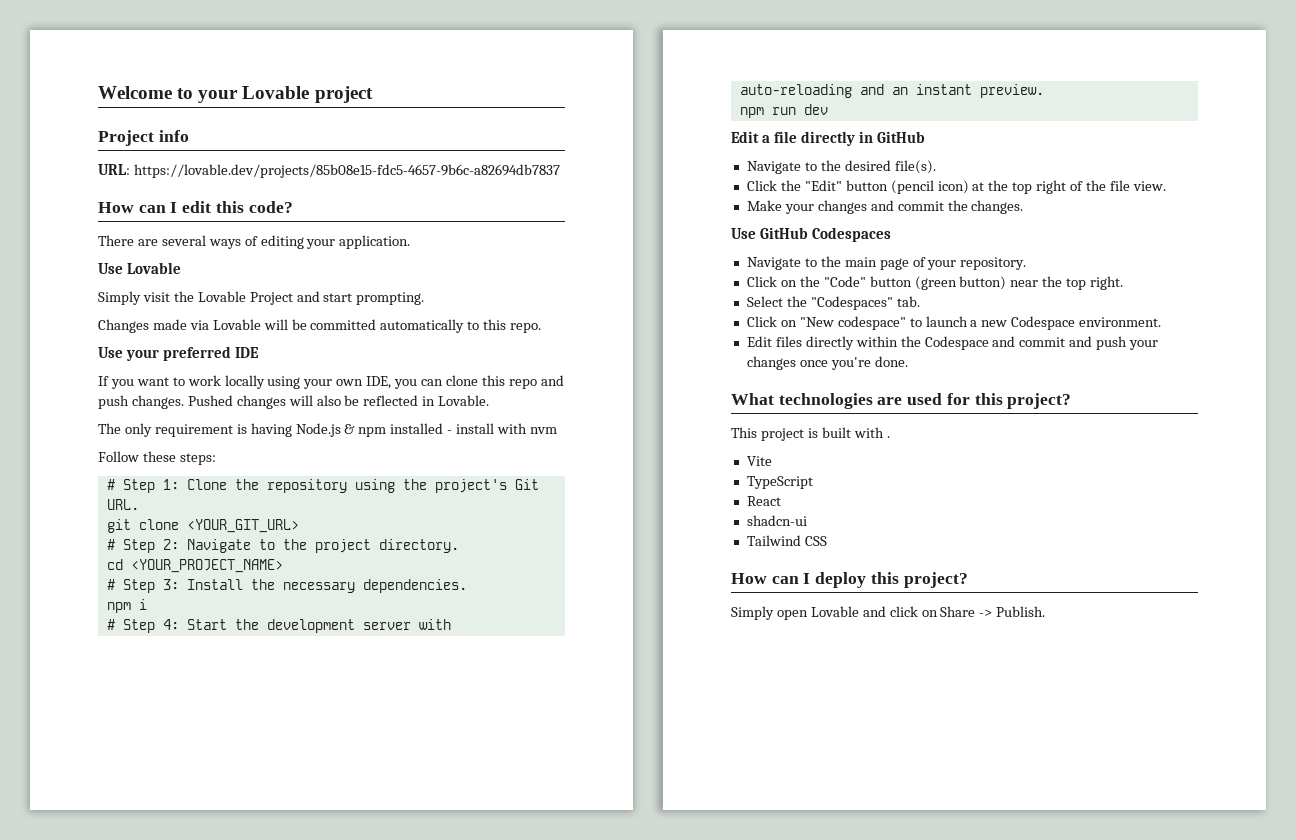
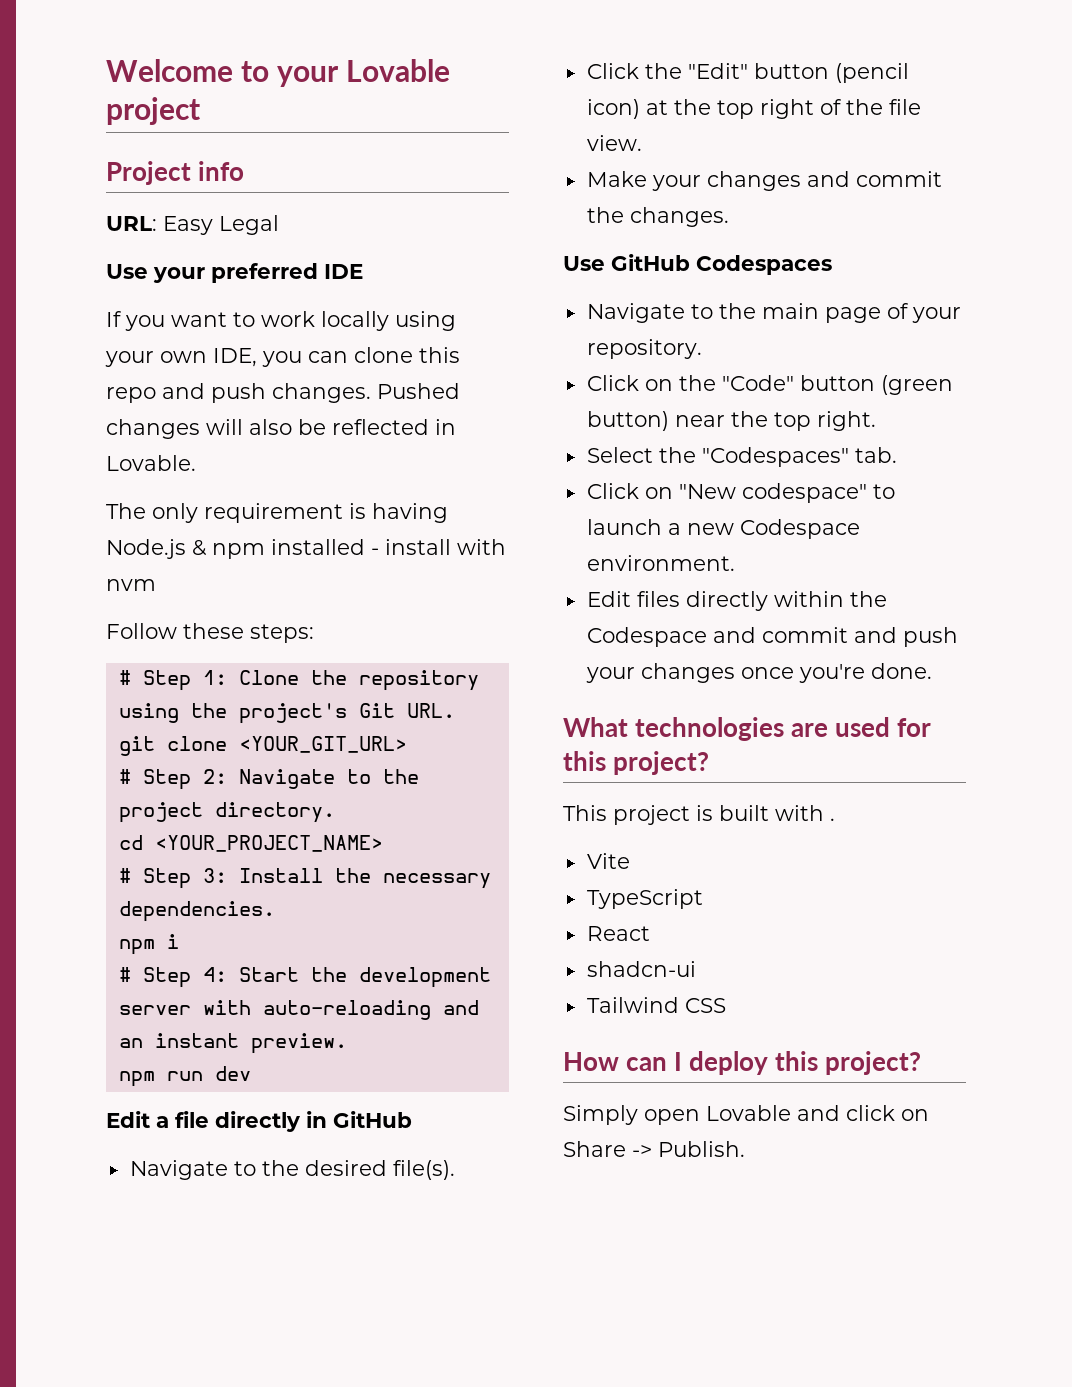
[133,164,560,178] [98,201,293,213] [98,235,411,249] [98,262,181,274] [98,291,425,305] [98,319,542,333] https://lovable.dev/projects/85b08e15-fdc5-4657-9b6c-a82694db7837 // How can I edit this code? // There are several ways of editing your application. // Use Lovable // Simply visit the Lovable Project and start prompting. // Changes made via Lovable will be committed automatically to this repo. -> [163,215,279,235] Easy Legal

